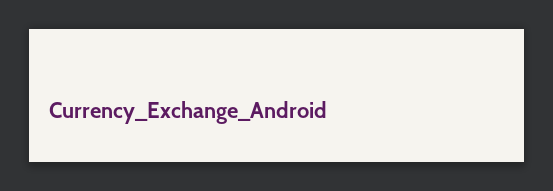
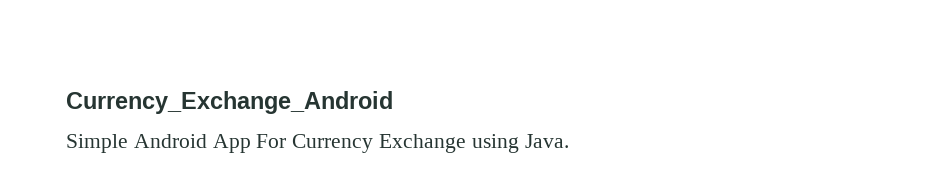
(327, 112) none -> [66,134,569,153] // Simple Android App For Currency Exchange using Java.

